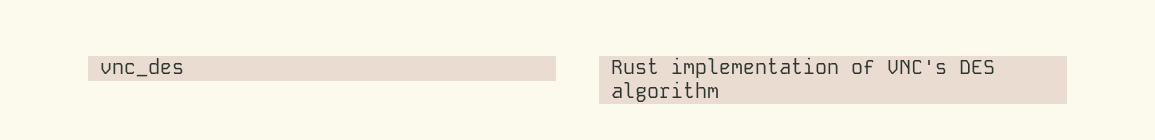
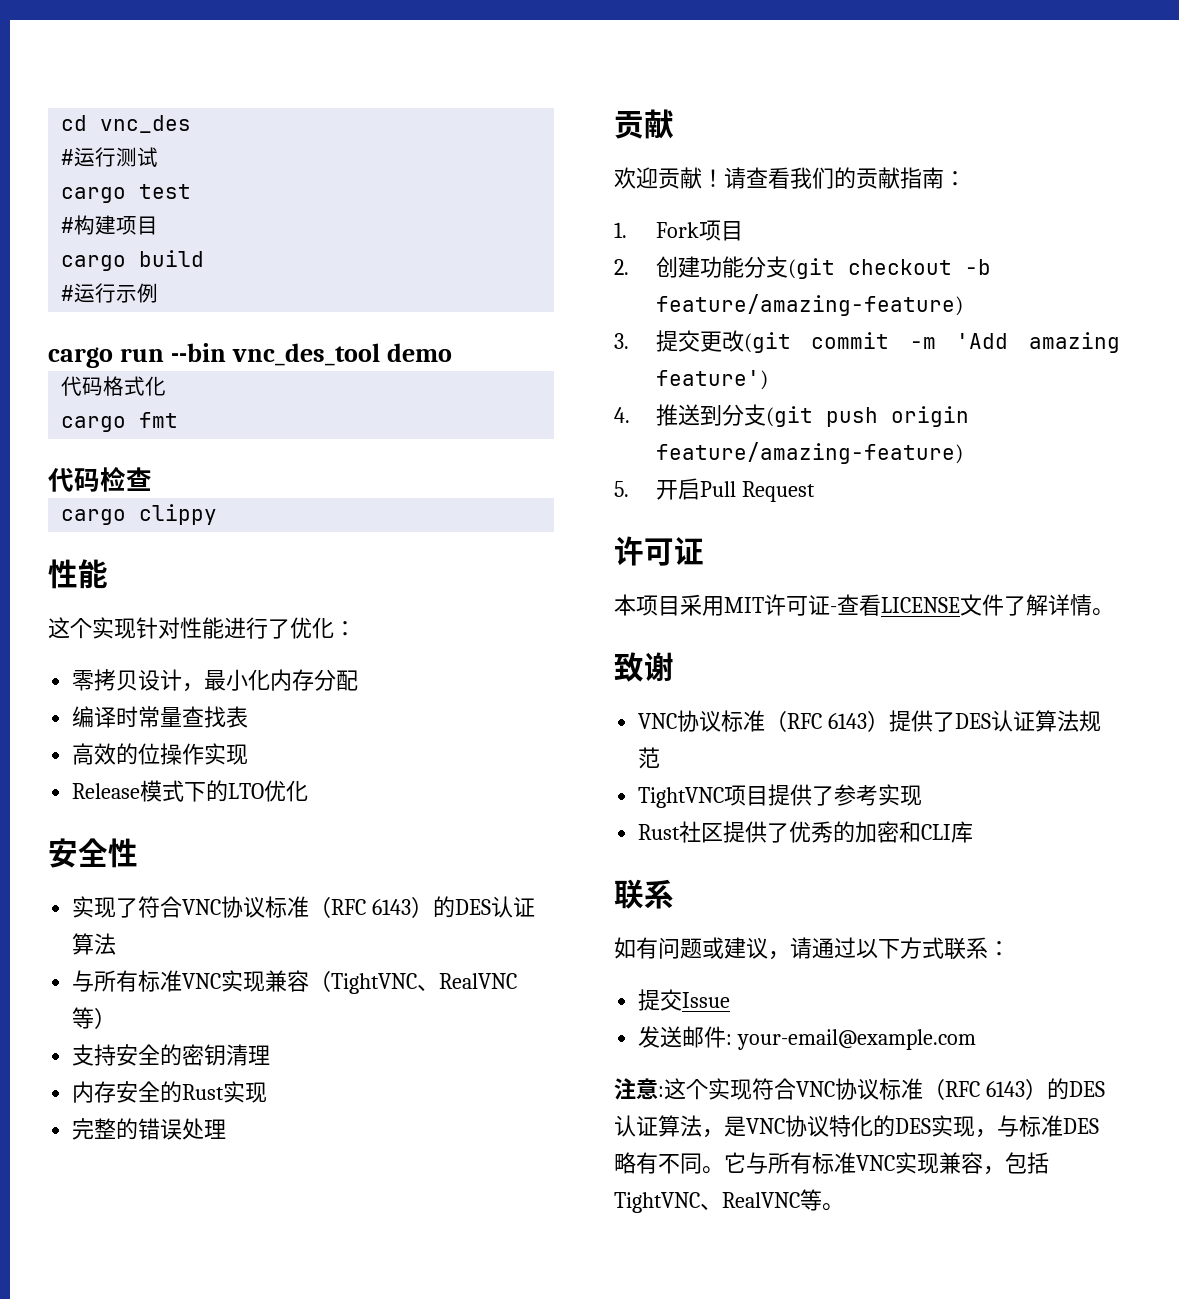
(100, 67) none -> [61,115,88,131] cd
[611,57,996,78] [611,81,720,102] Rust implementation of VNC's DES algorithm -> [61,147,159,167] [61,184,192,203] [61,215,159,235] [61,250,205,271] [61,283,159,303] [48,343,452,368] [61,376,167,396] [61,412,179,432] [48,467,152,492] [61,504,218,525] [48,559,108,589] [48,617,356,639] [72,669,359,692] [72,706,249,728] [72,743,249,765] [72,780,309,802] [48,838,138,868] [72,896,536,918] [72,933,117,955] [72,970,518,994] [72,1007,117,1029] [72,1044,271,1066] [72,1081,268,1103] [72,1118,227,1140] [614,109,674,139] [614,167,966,189] [614,220,743,241] [614,256,991,279] [655,294,963,316] [614,330,1120,353] [655,370,768,390] [614,404,969,427] [655,442,963,464] [614,478,815,502] [614,536,704,566] [614,594,1114,616] [614,652,674,682] [638,710,1102,732] [638,747,661,769] [638,784,923,808] [638,821,974,843] [614,879,674,909] [614,937,1010,960] [638,989,731,1011] [638,1026,977,1050] [614,1078,1105,1100] [614,1115,1099,1138] [614,1152,1049,1175] [614,1189,844,1213] #运行测试 // cargo test // #构建项目 // cargo build // #运行示例 // cargo run --bin vnc_des_tool demo // 代码格式化 // cargo fmt // 代码检查 // cargo clippy // 性能 // 这个实现针对性能进行了优化： // 零拷贝设计，最小化内存分配 // 编译时常量查找表 // 高效的位操作实现 // Release模式下的LTO优化 // 安全性 // 实现了符合VNC协议标准（RFC 6143）的DES认证算法 // 与所有标准VNC实现兼容（TightVNC、RealVNC等） // 支持安全的密钥清理 // 内存安全的Rust实现 // 完整的错误处理 // 贡献 // 欢迎贡献！请查看我们的贡献指南： // 1. Fork项目 // 2.创建功能分支(git checkout -b feature/amazing-feature) // 3.提交更改(git commit -m 'Add amazing feature') // 4.推送到分支(git push origin feature/amazing-feature) // 5.开启Pull Request // 许可证 // 本项目采用MIT许可证-查看LICENSE文件了解详情。 // 致谢 // VNC协议标准（RFC 6143）提供了DES认证算法规范 // TightVNC项目提供了参考实现 // Rust社区提供了优秀的加密和CLI库 // 联系 // 如有问题或建议，请通过以下方式联系： // 提交Issue // 发送邮件: your-email@example.com // 注意:这个实现符合VNC协议标准（RFC 6143）的DES认证算法，是VNC协议特化的DES实现，与标准DES略有不同。它与所有标准VNC实现兼容，包括TightVNC、RealVNC等。

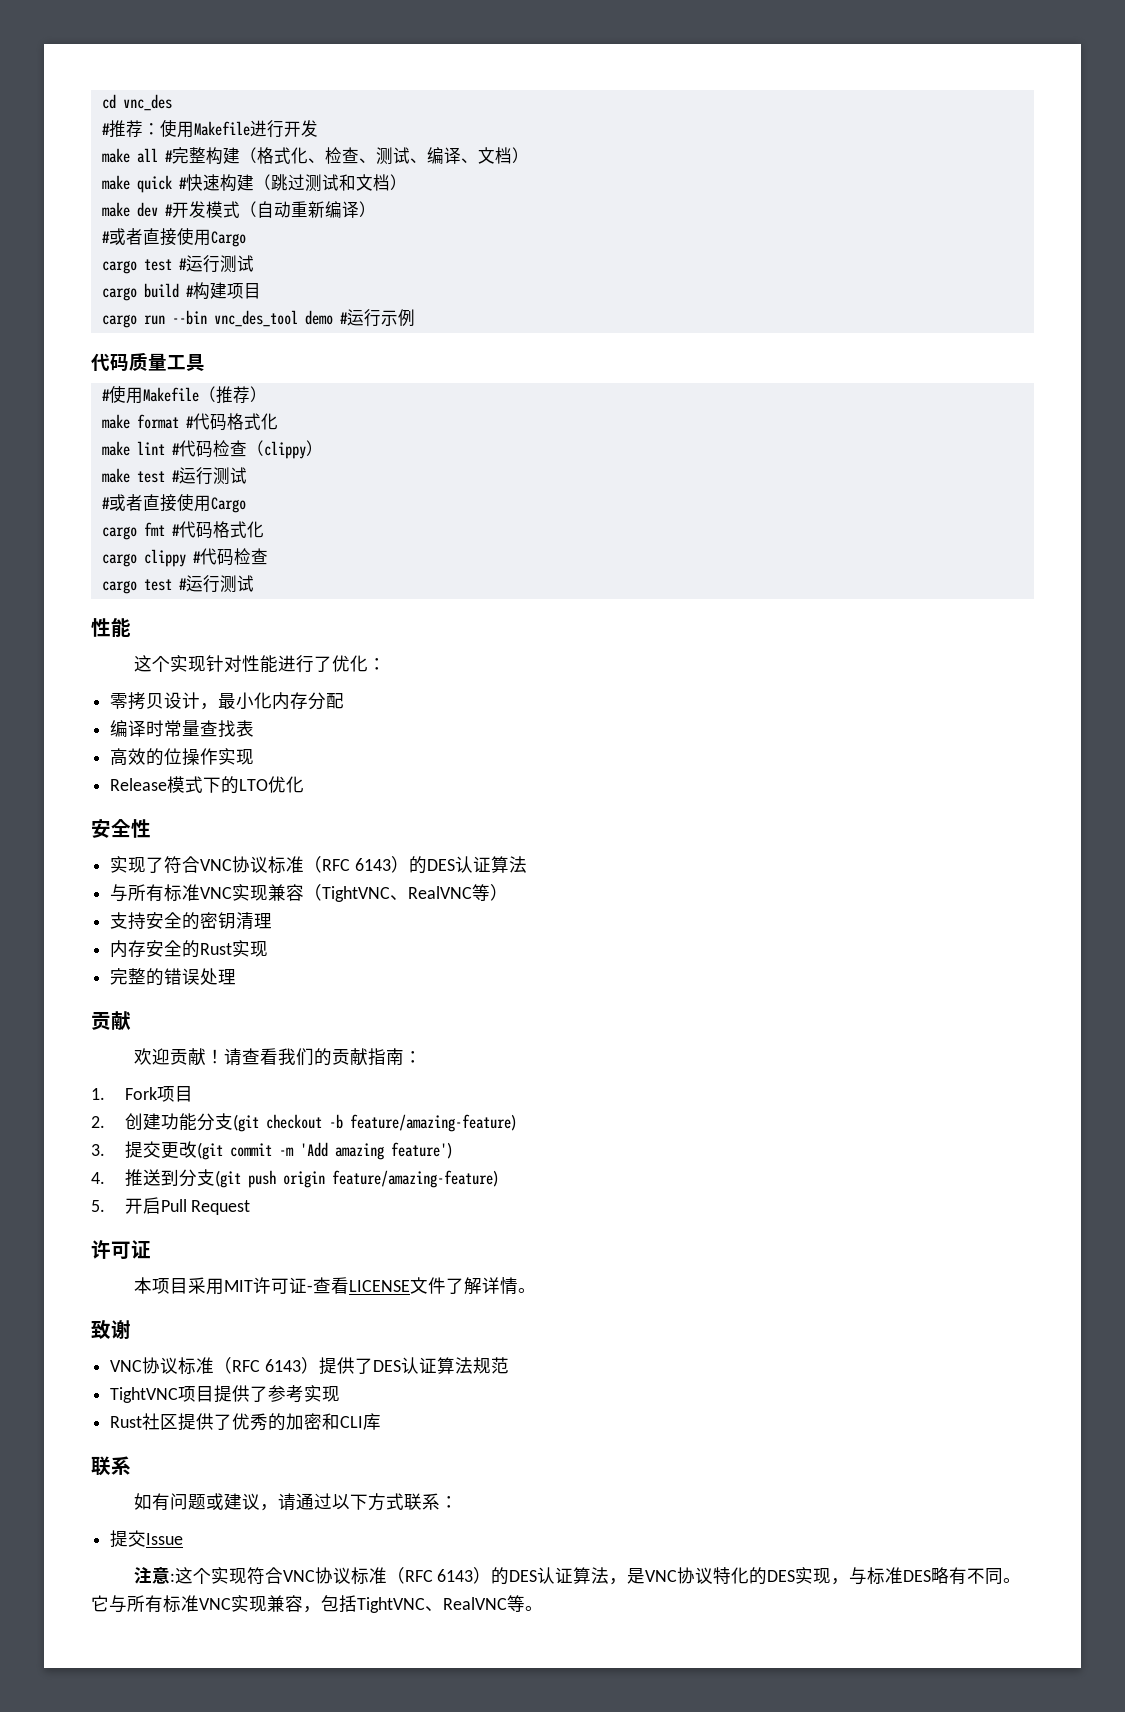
(75, 157) none -> [108,120,318,138] [101,147,529,165] [101,174,407,193] [101,201,376,218] [101,228,246,247] [101,258,187,274] 推荐：使用Makefile进行开发 // make all #完整构建（格式化、检查、测试、编译、文档） // make quick #快速构建（跳过测试和文档） // make dev #开发模式（自动重新编译） // #或者直接使用Cargo // cargo test #
[139,184,192,199] test // -> [143,283,179,298] build
[139,250,205,267] build // -> [143,310,333,327] run --bin vnc_des_tool demo
[48,343,452,368] cargo run --bin vnc_des_tool demo // -> [91,352,205,372] [101,386,267,404] [101,413,278,431] [101,440,323,459] [101,467,247,485] [101,494,246,513] [101,522,180,540] 代码质量工具 // #使用Makefile（推荐） // make format #代码格式化 // make lint #代码检查（clippy） // make test #运行测试 // #或者直接使用Cargo // cargo fmt #
[139,412,179,428] fmt // -> [143,549,201,567] clippy #
[139,504,218,525] clippy -> [143,575,254,593] test #运行测试
[638,1026,977,1050] // 发送邮件: your-email@example.com -> (184, 1539) none

